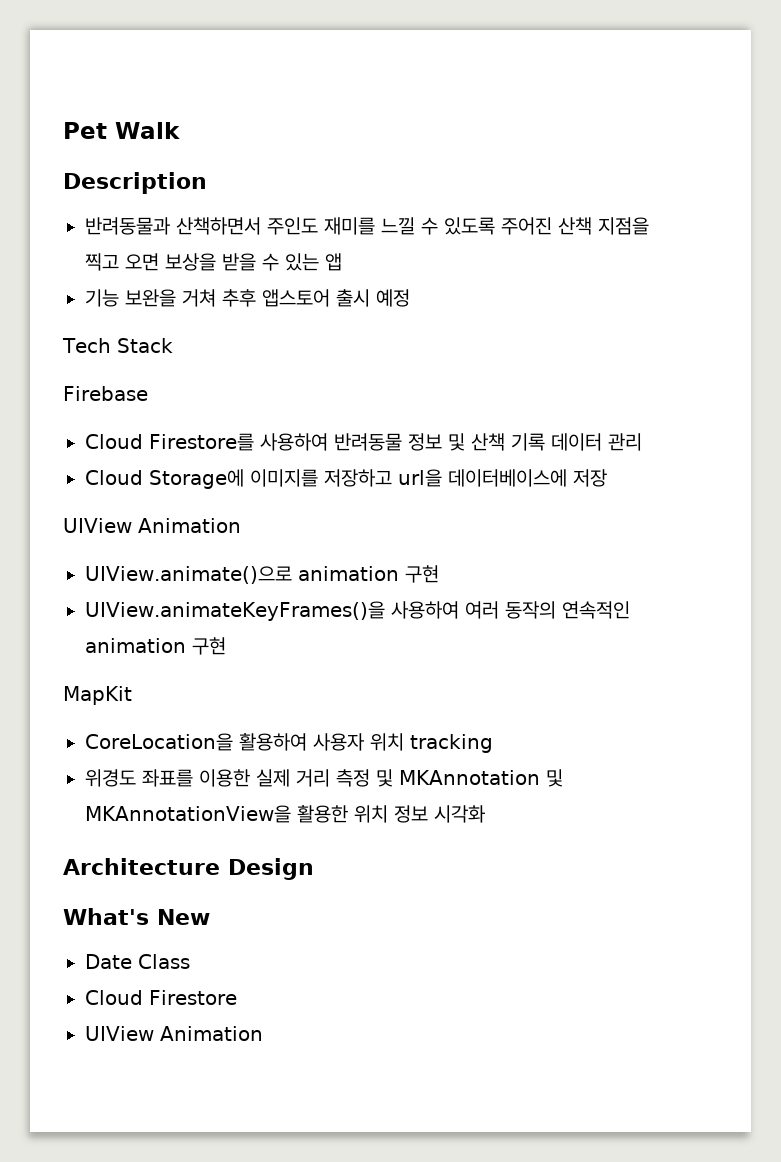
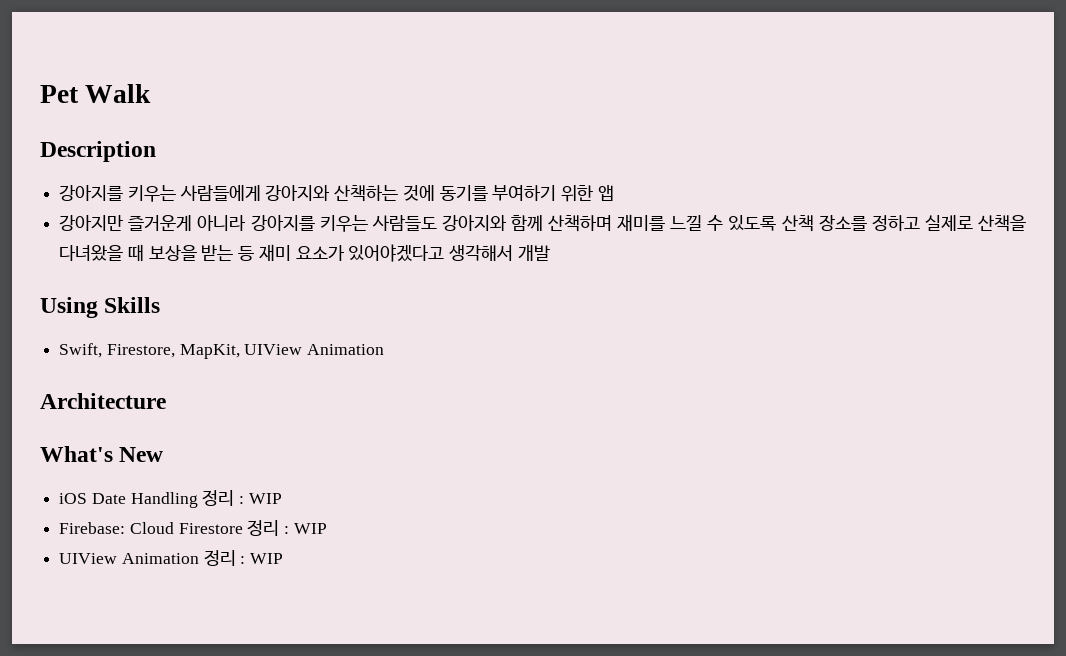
[85,217,649,235] [85,253,342,271] [85,289,410,307] [62,338,173,353] [63,386,148,401] [85,433,642,451] [85,469,607,489] [63,518,241,533] [85,565,439,584] [85,601,630,621] [85,637,226,655] [63,686,132,705] [85,733,493,753] [85,769,563,787] [85,805,485,823] 반려동물과 산책하면서 주인도 재미를 느낄 수 있도록 주어진 산책 지점을 찍고 오면 보상을 받을 수 있는 앱 // 기능 보완을 거쳐 추후 앱스토어 출시 예정 // Tech Stack // Firebase // Cloud Firestore를 사용하여 반려동물 정보 및 산책 기록 데이터 관리 // Cloud Storage에 이미지를 저장하고 url을 데이터베이스에 저장 // UIView Animation // UIView.animate()으로 animation 구현 // UIView.animateKeyFrames()을 사용하여 여러 동작의 연속적인 animation 구현 // MapKit // CoreLocation을 활용하여 사용자 위치 tracking // 위경도 좌표를 이용한 실제 거리 측정 및 MKAnnotation 및 MKAnnotationView을 활용한 위치 정보 시각화 -> [59,185,614,202] [59,214,1027,232] [59,244,550,262] [40,297,161,318] [59,343,385,359] 강아지를 키우는 사람들에게 강아지와 산책하는 것에 동기를 부여하기 위한 앱 // 강아지만 즐거운게 아니라 강아지를 키우는 사람들도 강아지와 함께 산책하며 재미를 느낄 수 있도록 산책 장소를 정하고 실제로 산책을 다녀왔을 때 보상을 받는 등 재미 요소가 있어야겠다고 생각해서 개발 // Using Skills // Swift, Firestore, MapKit, UIView Animation
[228,858,314,880] Design -> (166, 401) none
[85,954,190,969] Date Class // -> [59,490,282,508] [59,522,126,534] iOS Date Handling 정리 : WIP // Firebase:
[85,1026,263,1041] // UIView Animation -> [247,520,327,536] [59,550,284,566] 정리 : WIP // UIView Animation 정리 : WIP

